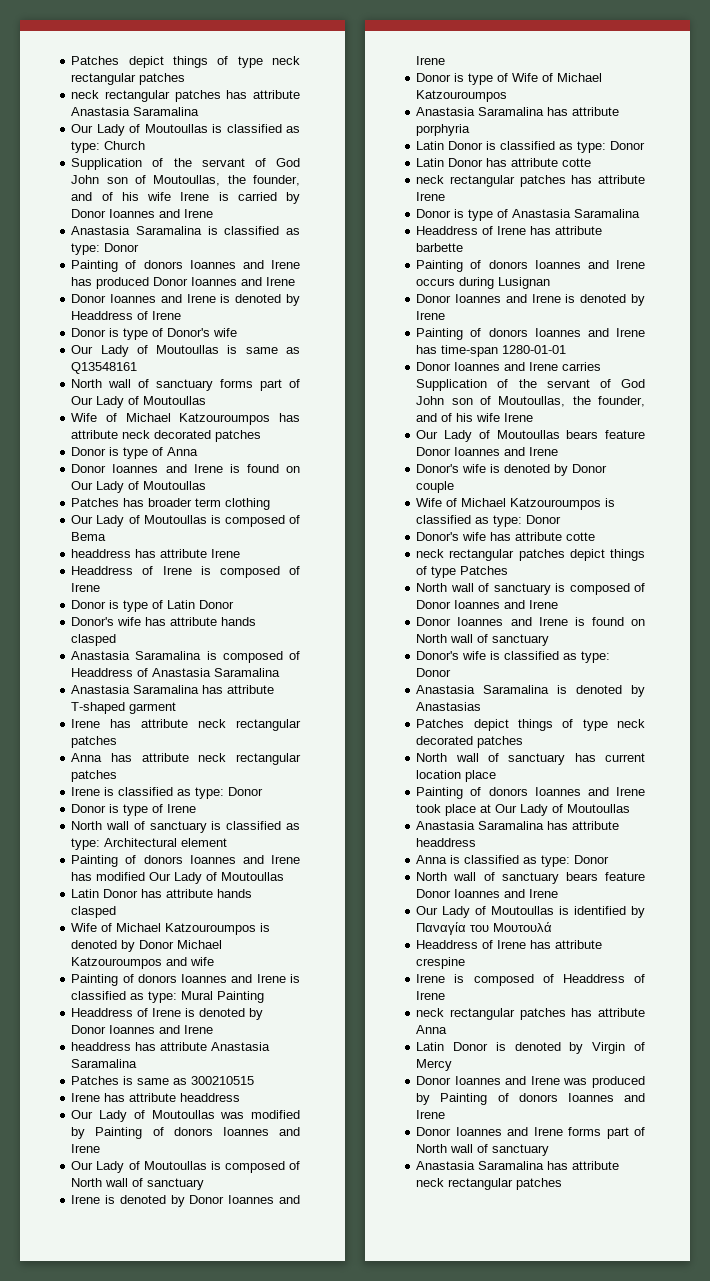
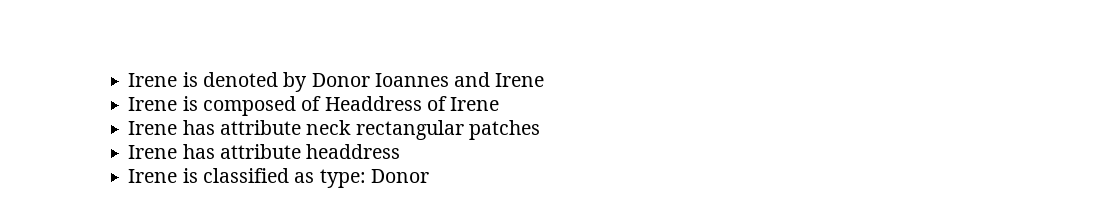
[71,56,300,68] [71,73,186,85] [71,90,300,102] [71,107,200,116] [71,124,300,136] [71,141,146,153] [71,158,300,170] [71,175,300,186] [71,192,300,204] [71,209,214,218] [71,226,300,235] [71,243,140,255] [71,260,300,272] [71,277,296,289] [71,294,300,306] [71,311,182,320] [71,328,238,340] [71,345,300,357] [71,362,138,374] [71,379,300,391] [71,396,207,408] [71,413,300,425] [71,430,262,442] [71,447,199,459] [71,464,300,473] [71,481,207,493] [71,498,271,510] [71,515,300,527] [71,532,107,541] [71,549,241,558] [71,566,300,578] [71,583,101,592] [71,600,235,612] [71,617,257,626] [71,634,117,646] [71,651,300,663] [71,668,281,677] [71,685,275,694] [71,702,177,714] [71,719,301,731] [71,736,118,748] [71,753,301,765] [71,770,118,782] [71,787,264,799] [71,804,197,816] [71,821,300,833] [71,838,228,850] [71,855,300,867] [71,872,285,884] [71,889,253,898] [71,906,117,918] [71,923,271,935] [71,940,223,952] [71,957,215,969] [71,974,300,986] [71,991,265,1003] [71,1008,264,1020] [71,1025,214,1034] [71,1042,271,1051] [71,1059,138,1068] [71,1076,255,1085] [71,1093,241,1102] [71,1110,300,1122] [71,1127,300,1139] [71,1144,101,1153] [71,1161,300,1173] [71,1178,205,1190] [71,1195,300,1207] [416,56,446,65] [416,73,603,85] [416,90,508,102] [416,107,620,116] [416,124,471,136] [416,141,646,153] [416,158,592,167] [416,175,645,187] [416,192,446,201] [416,209,641,221] [416,226,603,235] [416,243,464,252] [416,260,645,272] [416,277,551,289] [416,294,645,306] [416,311,446,320] [416,328,645,340] [416,345,567,357] [416,362,602,371] [416,379,645,391] [416,396,645,407] [416,413,534,422] [416,430,645,442] [416,447,559,456] [416,464,608,476] [416,481,455,493] [416,498,616,510] [416,515,562,527] [416,532,596,541] [416,549,645,561] [416,566,509,578] [416,583,645,595] [416,600,559,609] [416,617,645,626] [416,634,550,646] [416,651,611,663] [416,668,452,677] [416,685,645,697] [416,702,482,711] [416,719,645,731] [416,736,524,748] [416,753,645,765] [416,770,497,782] [416,787,645,799] [416,804,631,816] [416,821,620,830] [416,838,477,847] [416,855,610,867] [416,872,645,884] [416,889,559,898] [416,906,645,918] [416,922,553,935] [416,940,603,949] [416,957,466,969] Patches depict things of type neck rectangular patches // neck rectangular patches has attribute Anastasia Saramalina // Our Lady of Moutoullas is classified as type: Church // Supplication of the servant of God John son of Moutoullas, the founder, and of his wife Irene is carried by Donor Ioannes and Irene // Anastasia Saramalina is classified as type: Donor // Painting of donors Ioannes and Irene has produced Donor Ioannes and Irene // Donor Ioannes and Irene is denoted by Headdress of Irene // Donor is type of Donor's wife // Our Lady of Moutoullas is same as Q13548161 // North wall of sanctuary forms part of Our Lady of Moutoullas // Wife of Michael Katzouroumpos has attribute neck decorated patches // Donor is type of Anna // Donor Ioannes and Irene is found on Our Lady of Moutoullas // Patches has broader term clothing // Our Lady of Moutoullas is composed of Bema // headdress has attribute Irene // Headdress of Irene is composed of Irene // Donor is type of Latin Donor // Donor's wife has attribute hands clasped // Anastasia Saramalina is composed of Headdress of Anastasia Saramalina // Anastasia Saramalina has attribute T-shaped garment // Irene has attribute neck rectangular patches // Anna has attribute neck rectangular patches // Irene is classified as type: Donor // Donor is type of Irene // North wall of sanctuary is classified as type: Architectural element // Painting of donors Ioannes and Irene has modified Our Lady of Moutoullas // Latin Donor has attribute hands clasped // Wife of Michael Katzouroumpos is denoted by Donor Michael Katzouroumpos and wife // Painting of donors Ioannes and Irene is classified as type: Mural Painting // Headdress of Irene is denoted by Donor Ioannes and Irene // headdress has attribute Anastasia Saramalina // Patches is same as 300210515 // Irene has attribute headdress // Our Lady of Moutoullas was modified by Painting of donors Ioannes and Irene // Our Lady of Moutoullas is composed of North wall of sanctuary // Irene is denoted by Donor Ioannes and Irene // Donor is type of Wife of Michael Katzouroumpos // Anastasia Saramalina has attribute porphyria // Latin Donor is classified as type: Donor // Latin Donor has attribute cotte // neck rectangular patches has attribute Irene // Donor is type of Anastasia Saramalina // Headdress of Irene has attribute barbette // Painting of donors Ioannes and Irene occurs during Lusignan // Donor Ioannes and Irene is denoted by Irene // Painting of donors Ioannes and Irene has time-span 1280-01-01 // Donor Ioannes and Irene carries Supplication of the servant of God John son of Moutoullas, the founder, and of his wife Irene // Our Lady of Moutoullas bears feature Donor Ioannes and Irene // Donor's wife is denoted by Donor couple // Wife of Michael Katzouroumpos is classified as type: Donor // Donor's wife has attribute cotte // neck rectangular patches depict things of type Patches // North wall of sanctuary is composed of Donor Ioannes and Irene // Donor Ioannes and Irene is found on North wall of sanctuary // Donor's wife is classified as type: Donor // Anastasia Saramalina is denoted by Anastasias // Patches depict things of type neck decorated patches // North wall of sanctuary has current location place // Painting of donors Ioannes and Irene took place at Our Lady of Moutoullas // Anastasia Saramalina has attribute headdress // Anna is classified as type: Donor // North wall of sanctuary bears feature Donor Ioannes and Irene // Our Lady of Moutoullas is identified by Παναγία του Μουτουλά // Headdress of Irene has attribute crespine -> [128,72,545,92] Irene is denoted by Donor Ioannes and Irene
[416,1008,645,1020] [416,1025,448,1034] [416,1042,645,1054] [416,1059,453,1071] [416,1076,645,1088] [416,1093,645,1105] [416,1110,446,1119] [416,1127,645,1139] [416,1144,550,1156] [416,1161,620,1170] [416,1178,563,1190] neck rectangular patches has attribute Anna // Latin Donor is denoted by Virgin of Mercy // Donor Ioannes and Irene was produced by Painting of donors Ioannes and Irene // Donor Ioannes and Irene forms part of North wall of sanctuary // Anastasia Saramalina has attribute neck rectangular patches -> [128,120,540,140] [128,144,401,159] [128,168,429,188] Irene has attribute neck rectangular patches // Irene has attribute headdress // Irene is classified as type: Donor

